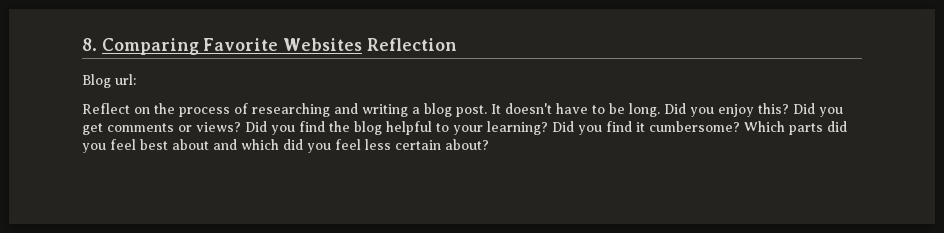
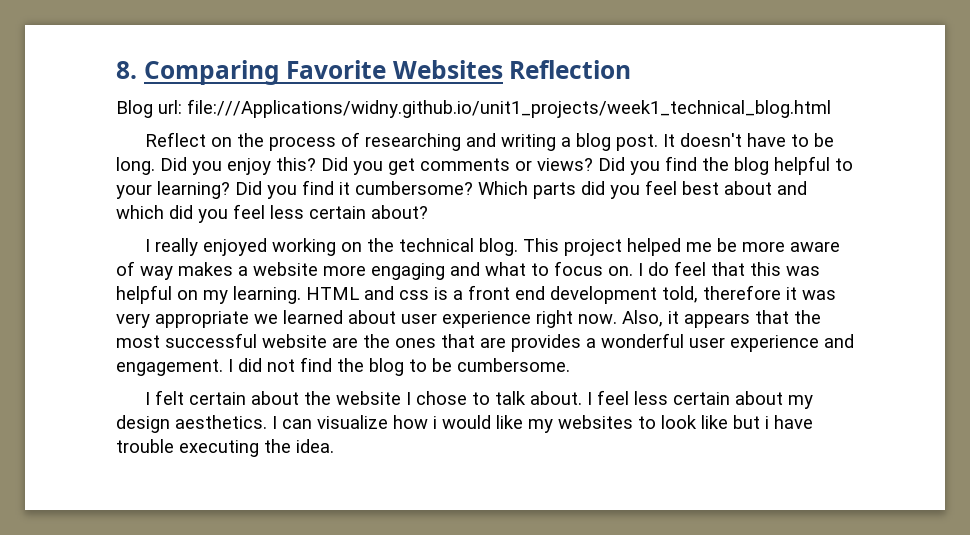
(136, 79) none -> [187,99,831,118] file:///Applications/widny.github.io/unit1_projects/week1_technical_blog.html
(489, 144) none -> [144,238,840,256] [116,261,820,280] [116,285,836,304] [116,310,821,328] [116,333,854,352] [116,357,570,376] [144,390,813,409] [116,415,813,433] [116,439,334,457] // I really enjoyed working on the technical blog. This project helped me be more aware of way makes a website more engaging and what to focus on. I do feel that this was helpful on my learning. HTML and css is a front end development told, therefore it was very appropriate we learned about user experience right now. Also, it appears that the most successful website are the ones that are provides a wonderful user experience and engagement. I did not find the blog to be cumbersome. // I felt certain about the website I chose to talk about. I feel less certain about my design aesthetics. I can visualize how i would like my websites to look like but i have trouble executing the idea.

